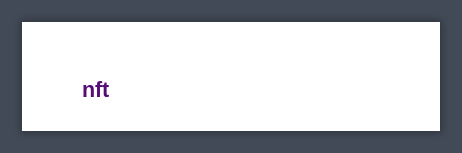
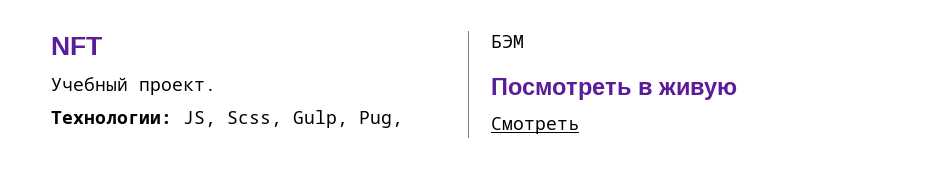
[82,81,109,97] nft -> [51,37,102,55] [51,77,216,95] [51,110,403,128] [491,35,524,48] [491,78,737,100] [491,117,579,134] NFT // Учебный проект. // Технологии: JS, Scss, Gulp, Pug, БЭМ // Посмотреть в живую // Смотреть

